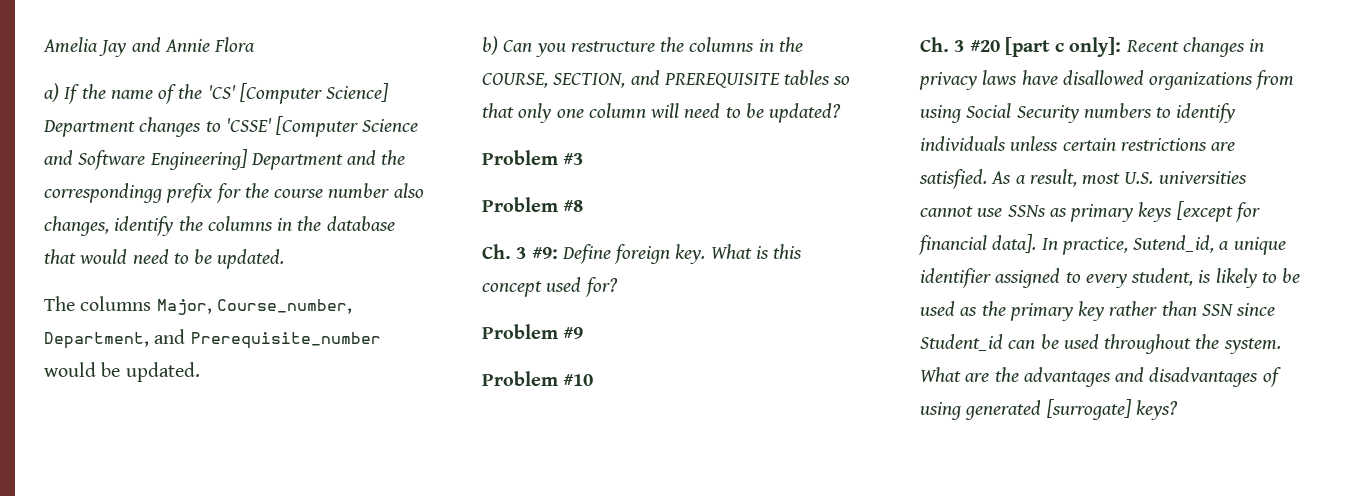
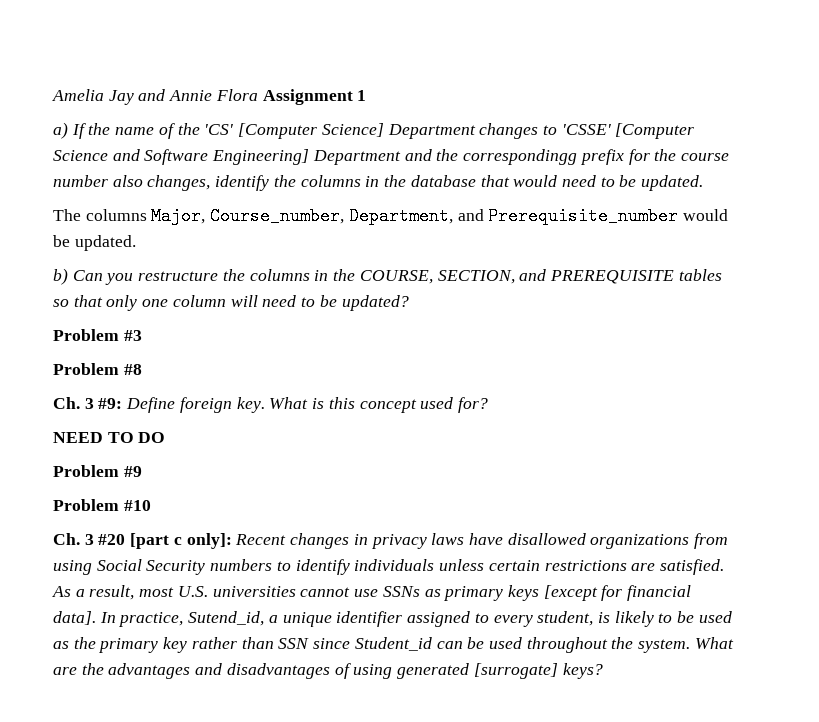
(256, 44) none -> [262,89,367,105] Assignment 1
(618, 287) none -> [53,432,166,443] // NEED TO DO

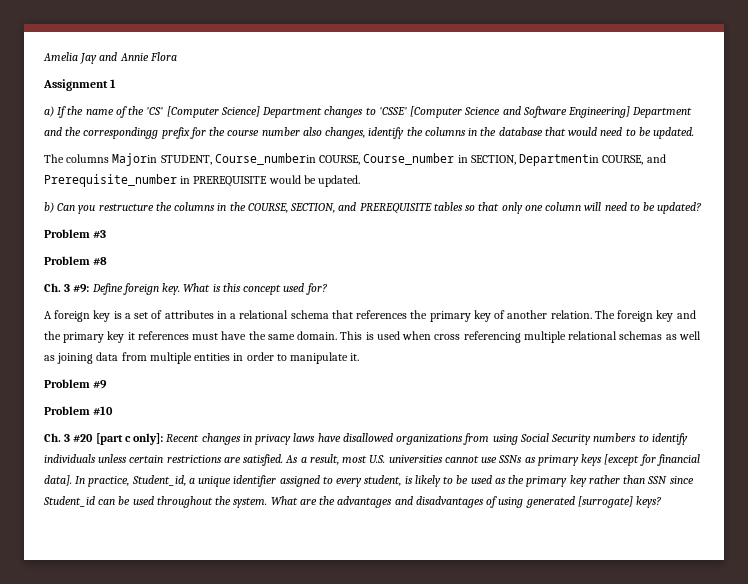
(258, 95) none -> (177, 56) //
[151,207,679,225] Major, Course_number, Department, and Prerequisite_number -> [112,153,666,166] [44,174,268,187] Majorin STUDENT, Course_numberin COURSE, Course_number in SECTION, Departmentin COURSE, and Prerequisite_number in PREREQUISITE
[53,432,166,443] NEED TO DO -> [44,310,696,322] [44,331,701,343] [44,352,360,364] A foreign key is a set of attributes in a relational schema that references the primary key of another relation. The foreign key and the primary key it references must have the same domain. This is used when cross referencing multiple relational schemas as well as joining data from multiple entities in order to manipulate it.
[188,611,265,626] Sutend_id, -> [131,475,186,486] Student_id,

